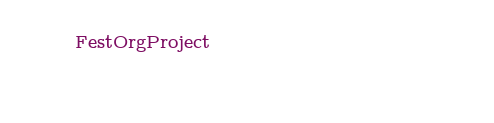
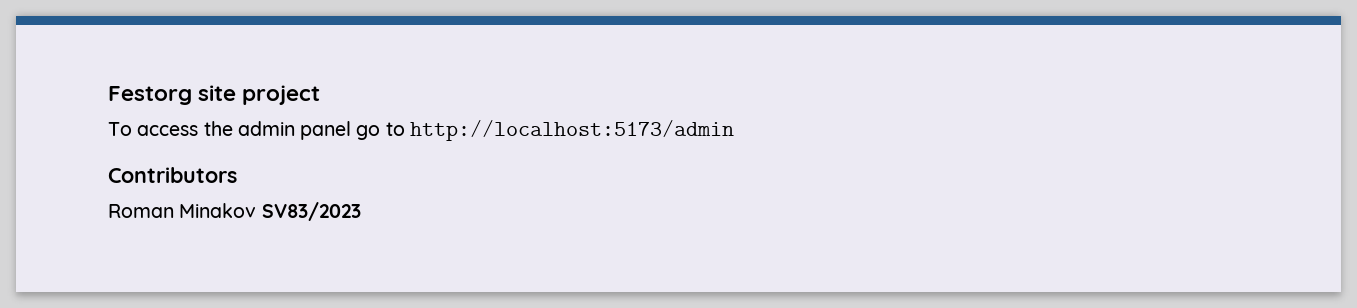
[75,35,210,52] FestOrgProject -> [108,85,321,105] [108,120,734,141] [108,167,237,183] [108,202,361,221] Festorg site project // To access the admin panel go to http://localhost:5173/admin // Contributors // Roman Minakov SV83/2023

